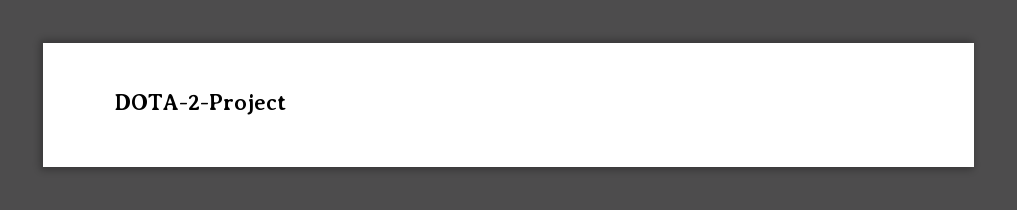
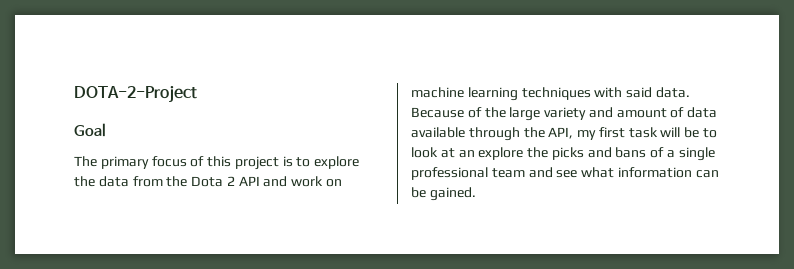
(286, 104) none -> [74,123,106,137] [74,156,360,170] [74,176,343,187] [411,87,690,101] [411,107,718,121] [411,127,718,141] [411,147,715,161] [411,167,719,180] [411,187,476,201] // Goal // The primary focus of this project is to explore the data from the Dota 2 API and work on machine learning techniques with said data. Because of the large variety and amount of data available through the API, my first task will be to look at an explore the picks and bans of a single professional team and see what information can be gained.

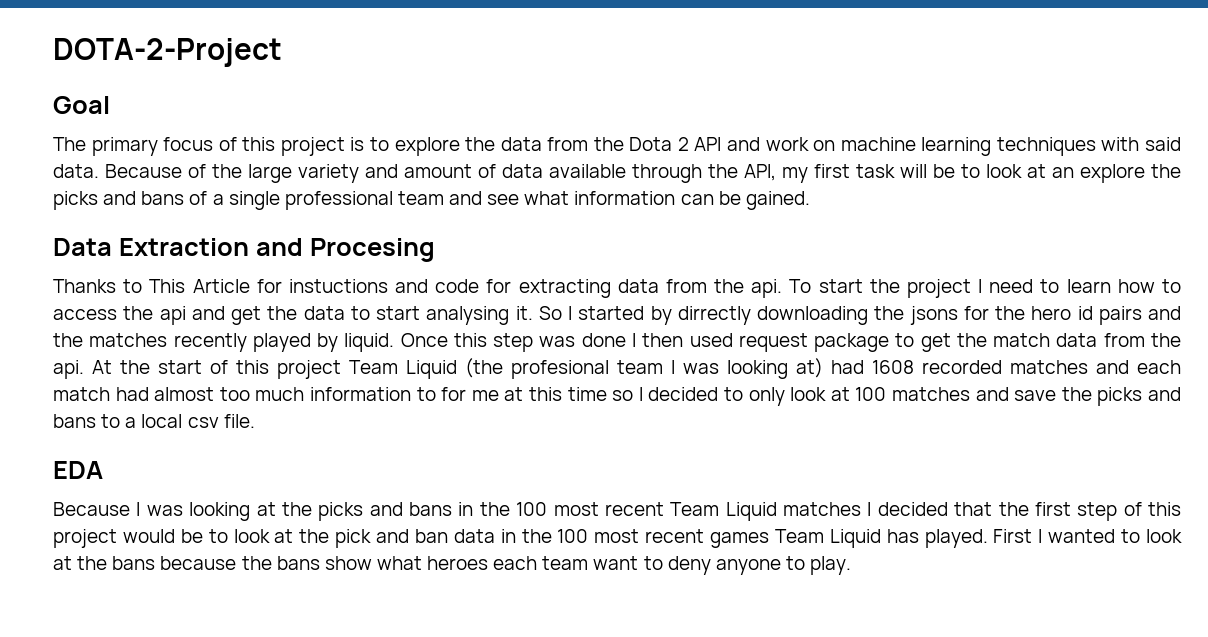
(476, 194) none -> [53,238,435,262] [53,279,1181,298] [53,306,1181,325] [53,333,1181,352] [53,358,1181,379] [53,387,1182,406] [53,414,255,428] [53,461,103,479] [53,502,1181,521] [53,529,1182,548] [53,556,852,575] // Data Extraction and Procesing // Thanks to This Article for instuctions and code for extracting data from the api. To start the project I need to learn how to access the api and get the data to start analysing it. So I started by dirrectly downloading the jsons for the hero id pairs and the matches recently played by liquid. Once this step was done I then used request package to get the match data from the api. At the start of this project Team Liquid (the profesional team I was looking at) had 1608 recorded matches and each match had almost too much information to for me at this time so I decided to only look at 100 matches and save the picks and bans to a local csv file. // EDA // Because I was looking at the picks and bans in the 100 most recent Team Liquid matches I decided that the first step of this project would be to look at the pick and ban data in the 100 most recent games Team Liquid has played. First I wanted to look at the bans because the bans show what heroes each team want to deny anyone to play.

